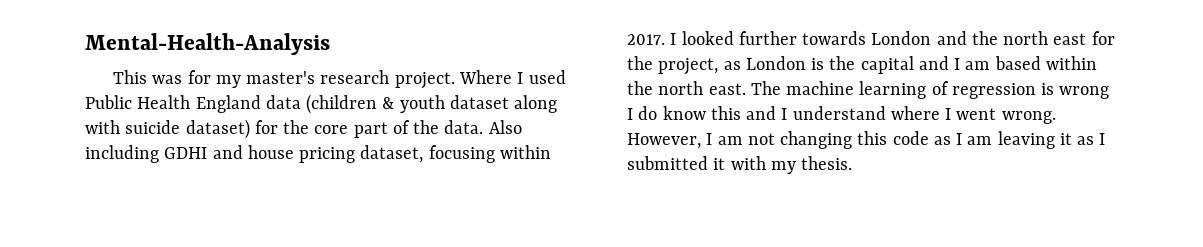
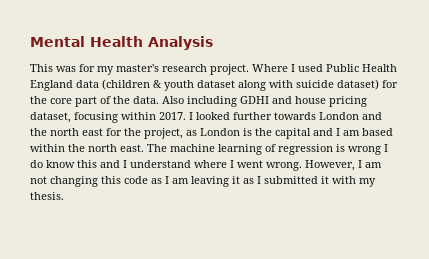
[85,33,330,55] Mental-Health-Analysis -> [30,36,213,50] Mental Health Analysis

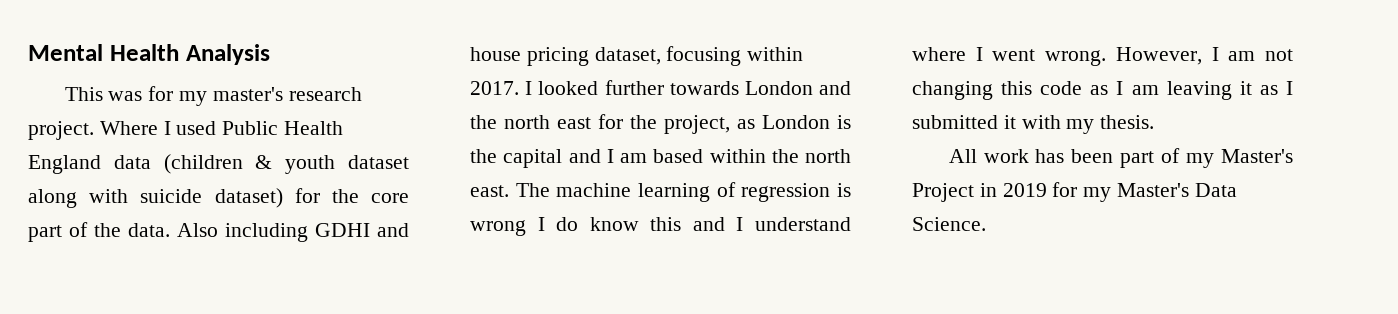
(64, 196) none -> [948,148,1293,168] [912,182,1237,202] [912,217,986,231] // All work has been part of my Master's Project in 2019 for my Master's Data Science.

